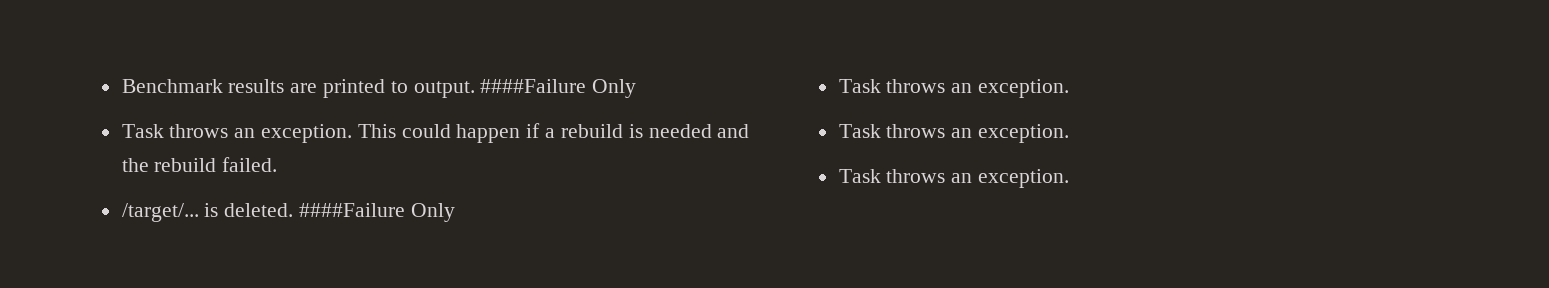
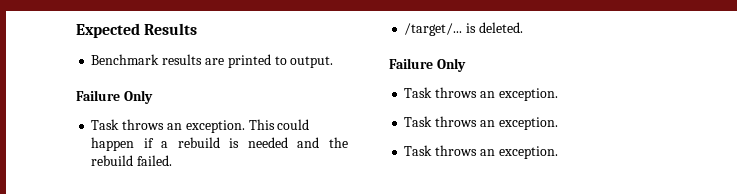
(121, 86) none -> [76,23,198,38] Expected Results //
[480,79,587,93] ####Failure -> [76,90,120,101] // Failure
[299,203,406,217] ####Failure -> [389,58,433,69] // Failure

